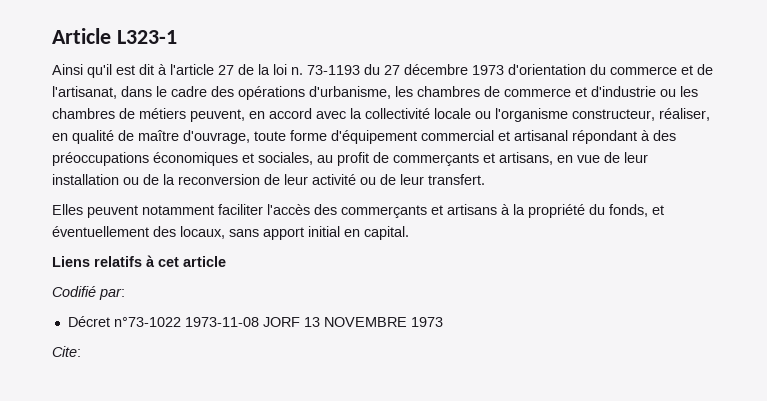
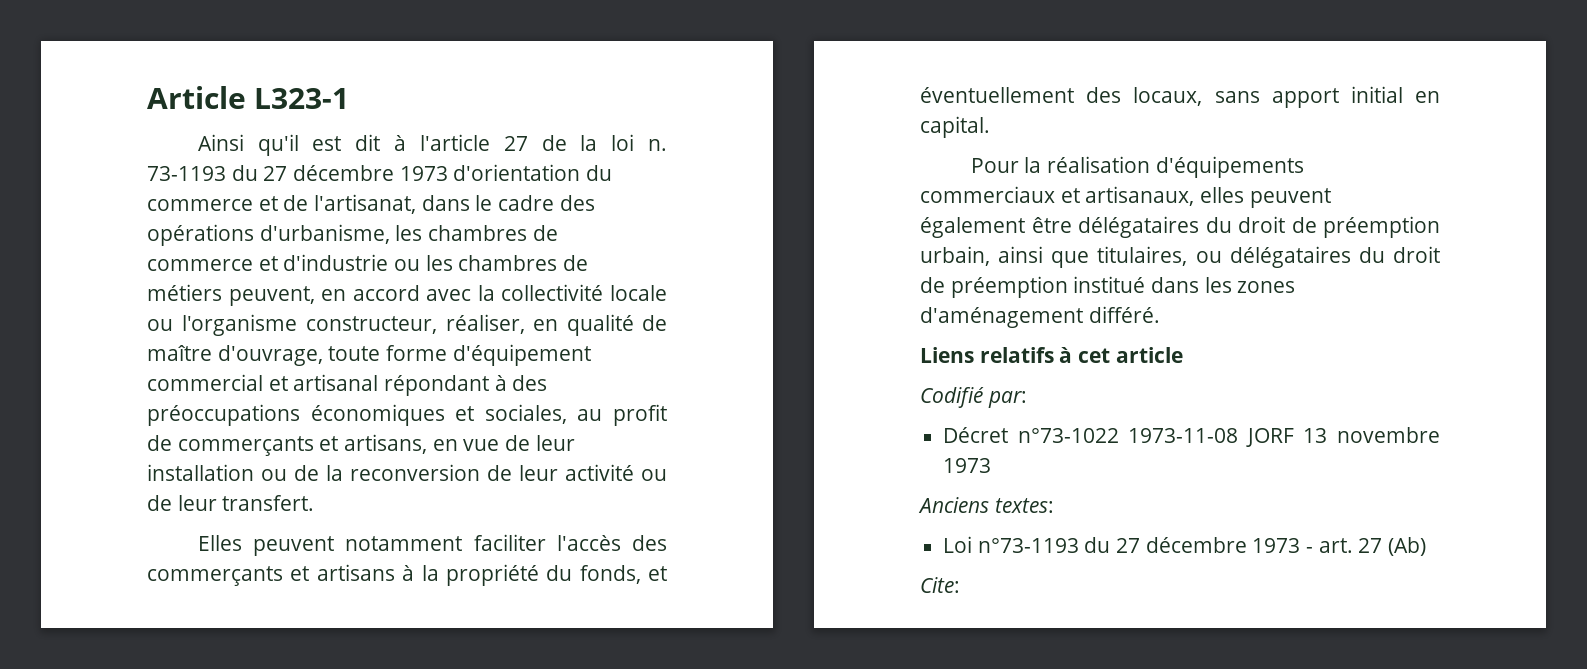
(409, 233) none -> [970,156,1304,178] [920,186,1331,208] [920,216,1440,238] [920,246,1440,268] [920,276,1296,298] [920,306,1160,328] // Pour la réalisation d'équipements commerciaux et artisanaux, elles peuvent également être délégataires du droit de préemption urbain, ainsi que titulaires, ou délégataires du droit de préemption institué dans les zones d'aménagement différé.
[323,317,443,327] NOVEMBRE 1973 -> [1337,427,1440,443] [943,458,992,473] [918,497,1054,513] [943,536,1427,556] novembre 1973 // Anciens textes: // Loi n°73-1193 du 27 décembre 1973 - art. 27 (Ab)

